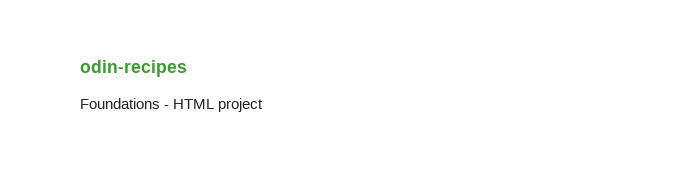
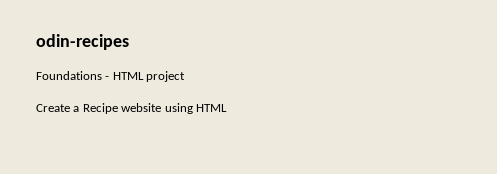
(264, 105) none -> [36,103,227,114] // Create a Recipe website using HTML

